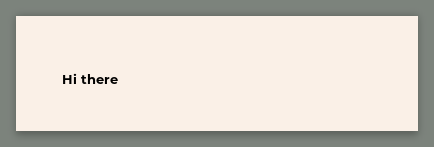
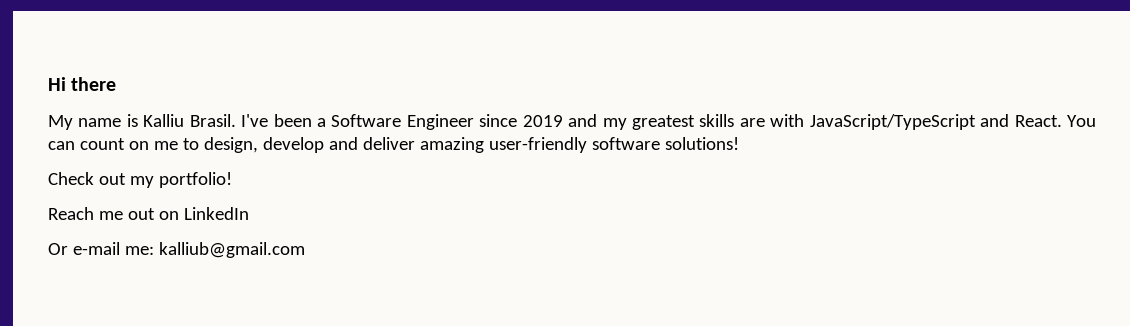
(118, 79) none -> [48,114,1097,130] [48,137,739,153] [48,172,232,188] [48,207,249,220] [48,242,305,258] // My name is Kalliu Brasil. I've been a Software Engineer since 2019 and my greatest skills are with JavaScript/TypeScript and React. You can count on me to design, develop and deliver amazing user-friendly software solutions! // Check out my portfolio! // Reach me out on LinkedIn // Or e-mail me: kalliub@gmail.com

